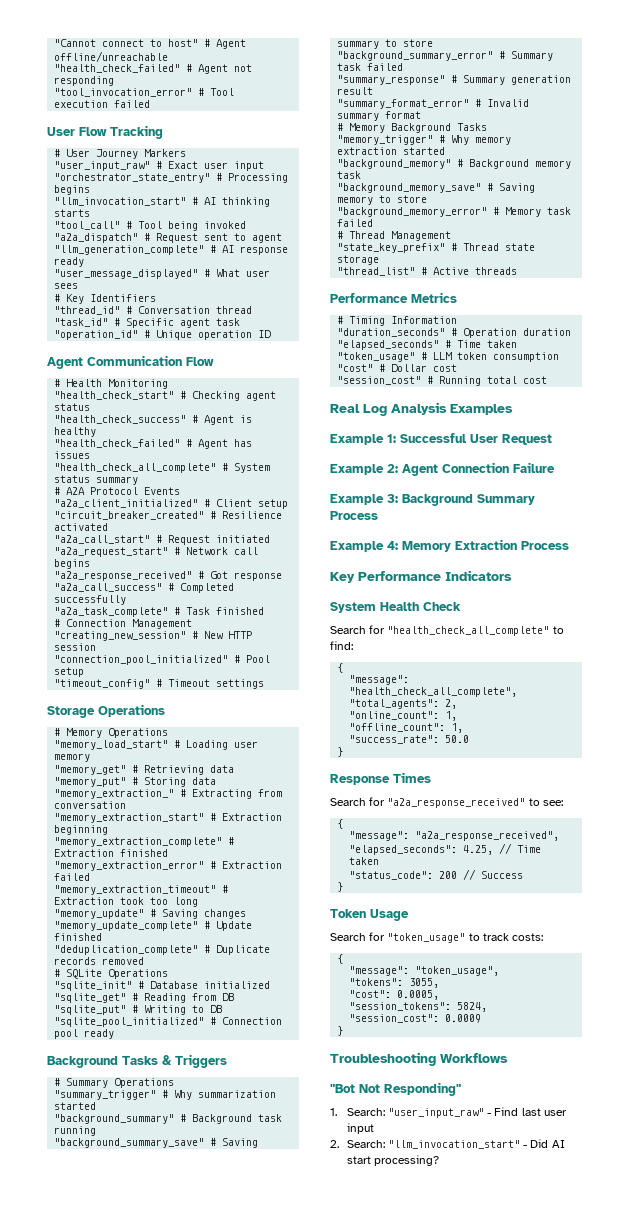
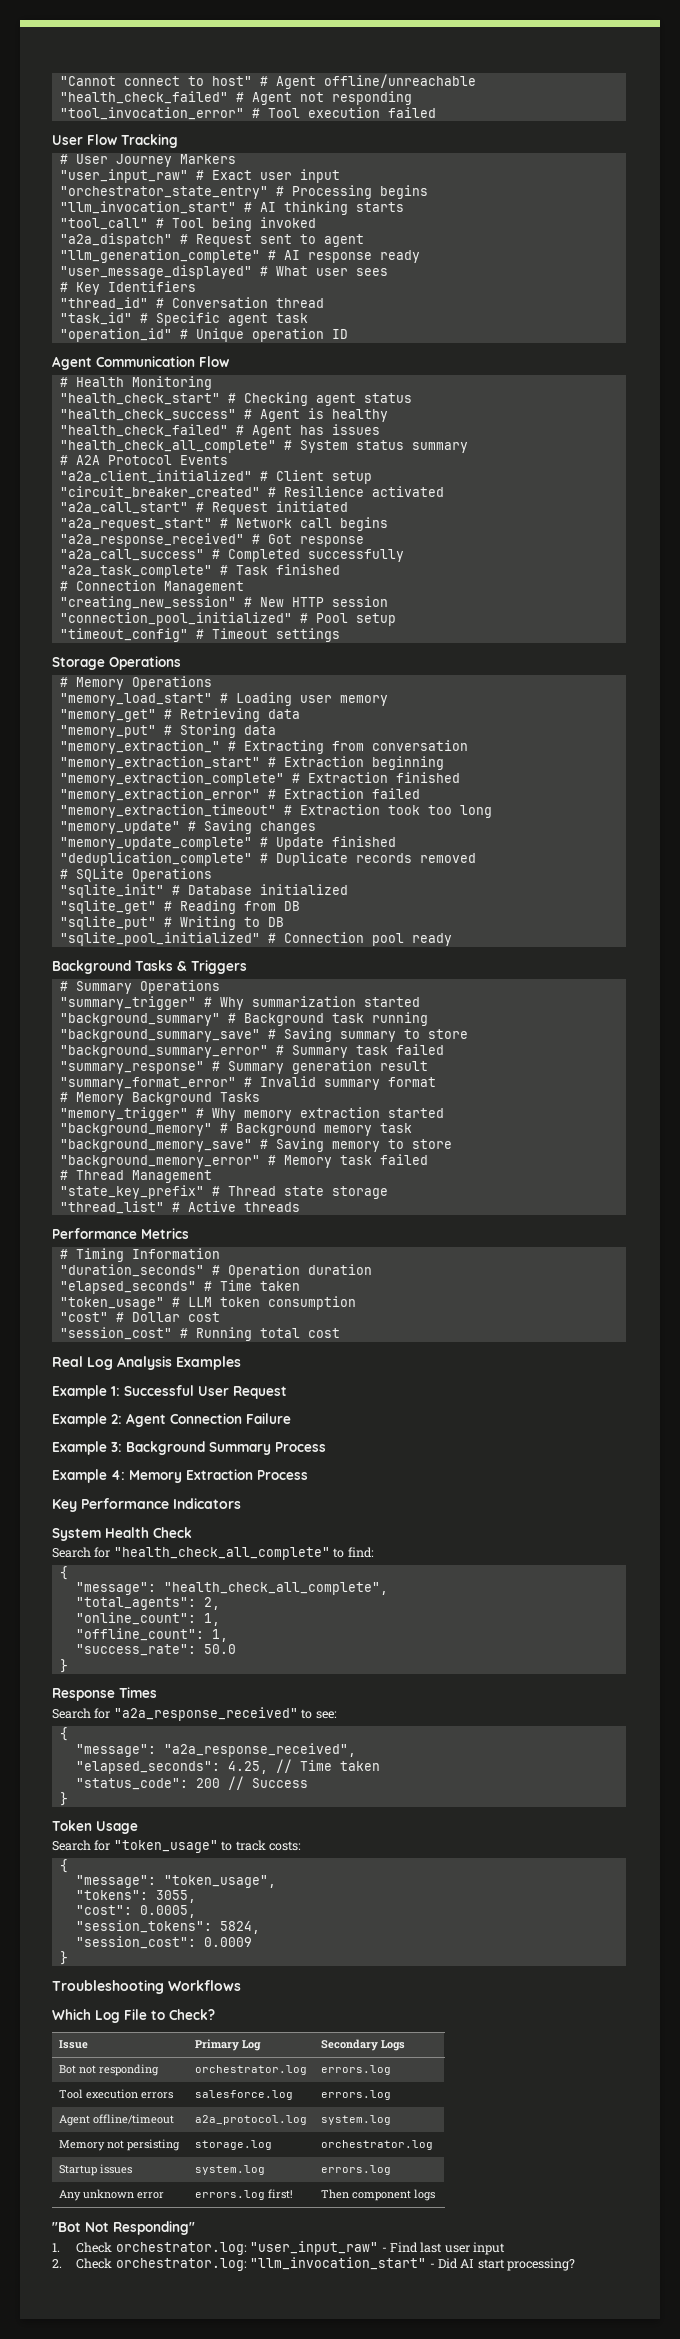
(508, 1058) none -> [52,2009,215,2023] [58,2040,88,2049] [194,2039,261,2051] [320,2039,405,2051] [58,2064,159,2076] [194,2065,307,2075] [320,2065,391,2075] [58,2089,173,2099] [194,2090,293,2100] [320,2090,391,2100] [58,2114,174,2126] [194,2115,307,2125] [320,2115,391,2125] [58,2139,180,2151] [194,2140,272,2150] [320,2140,433,2150] [58,2164,132,2176] [194,2165,265,2175] [320,2165,391,2175] [58,2189,164,2201] [194,2189,293,2200] [320,2189,435,2201] // Which Log File to Check? // Issue | Primary Log | Secondary Logs // Bot not responding | orchestrator.log | errors.log // Tool execution errors | salesforce.log | errors.log // Agent offline/timeout | a2a_protocol.log | system.log // Memory not persisting | storage.log | orchestrator.log // Startup issues | system.log | errors.log // Any unknown error | errors.log first! | Then component logs
[346,1108,385,1116] Search: -> [76,2242,247,2255] Check orchestrator.log:
[346,1140,385,1148] Search: -> [76,2258,247,2271] Check orchestrator.log:

